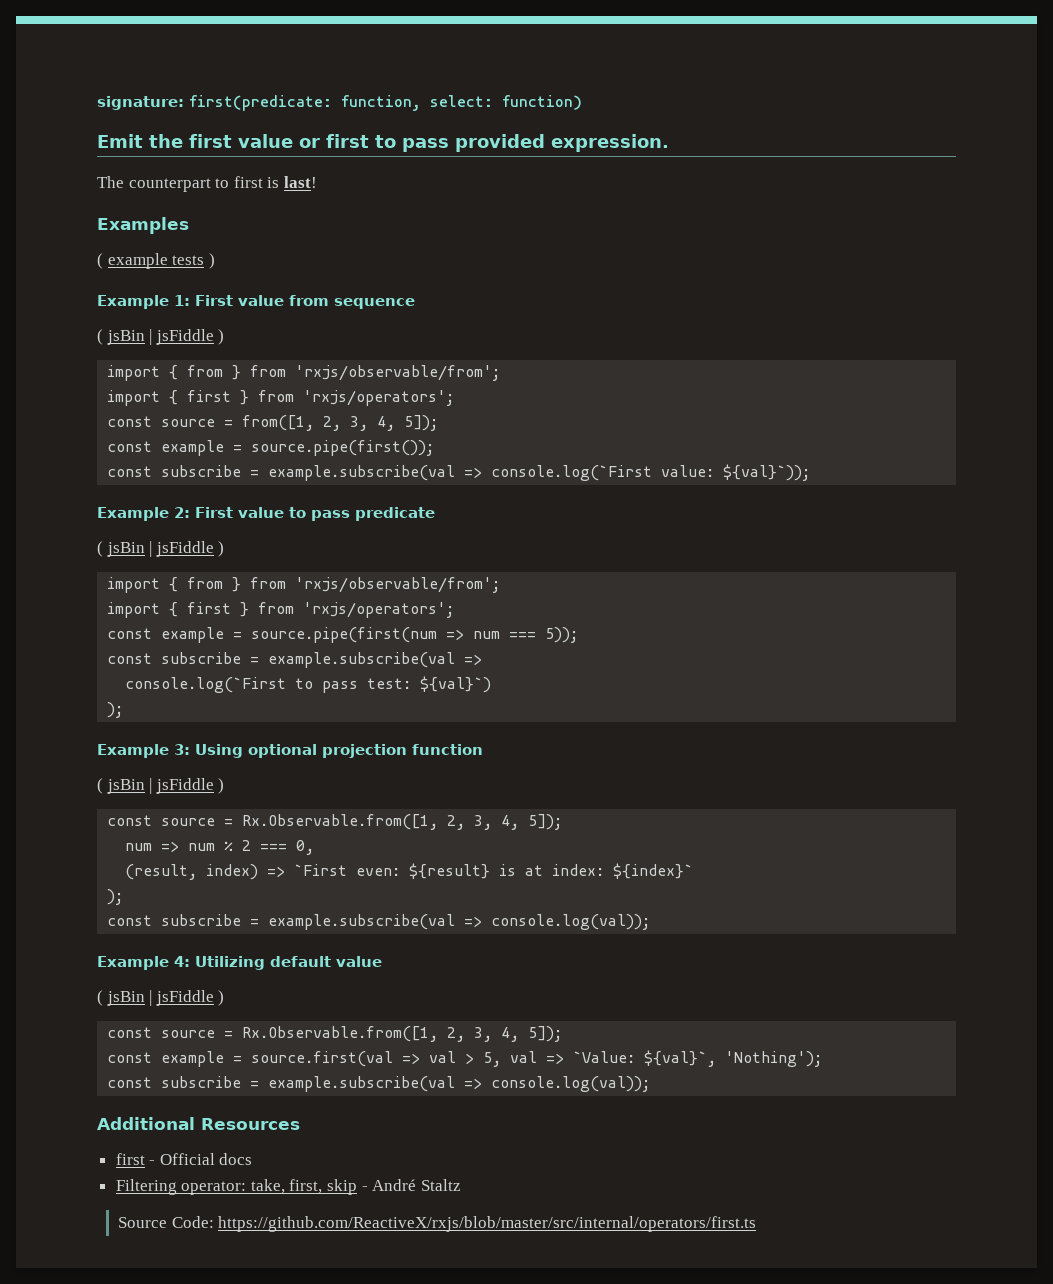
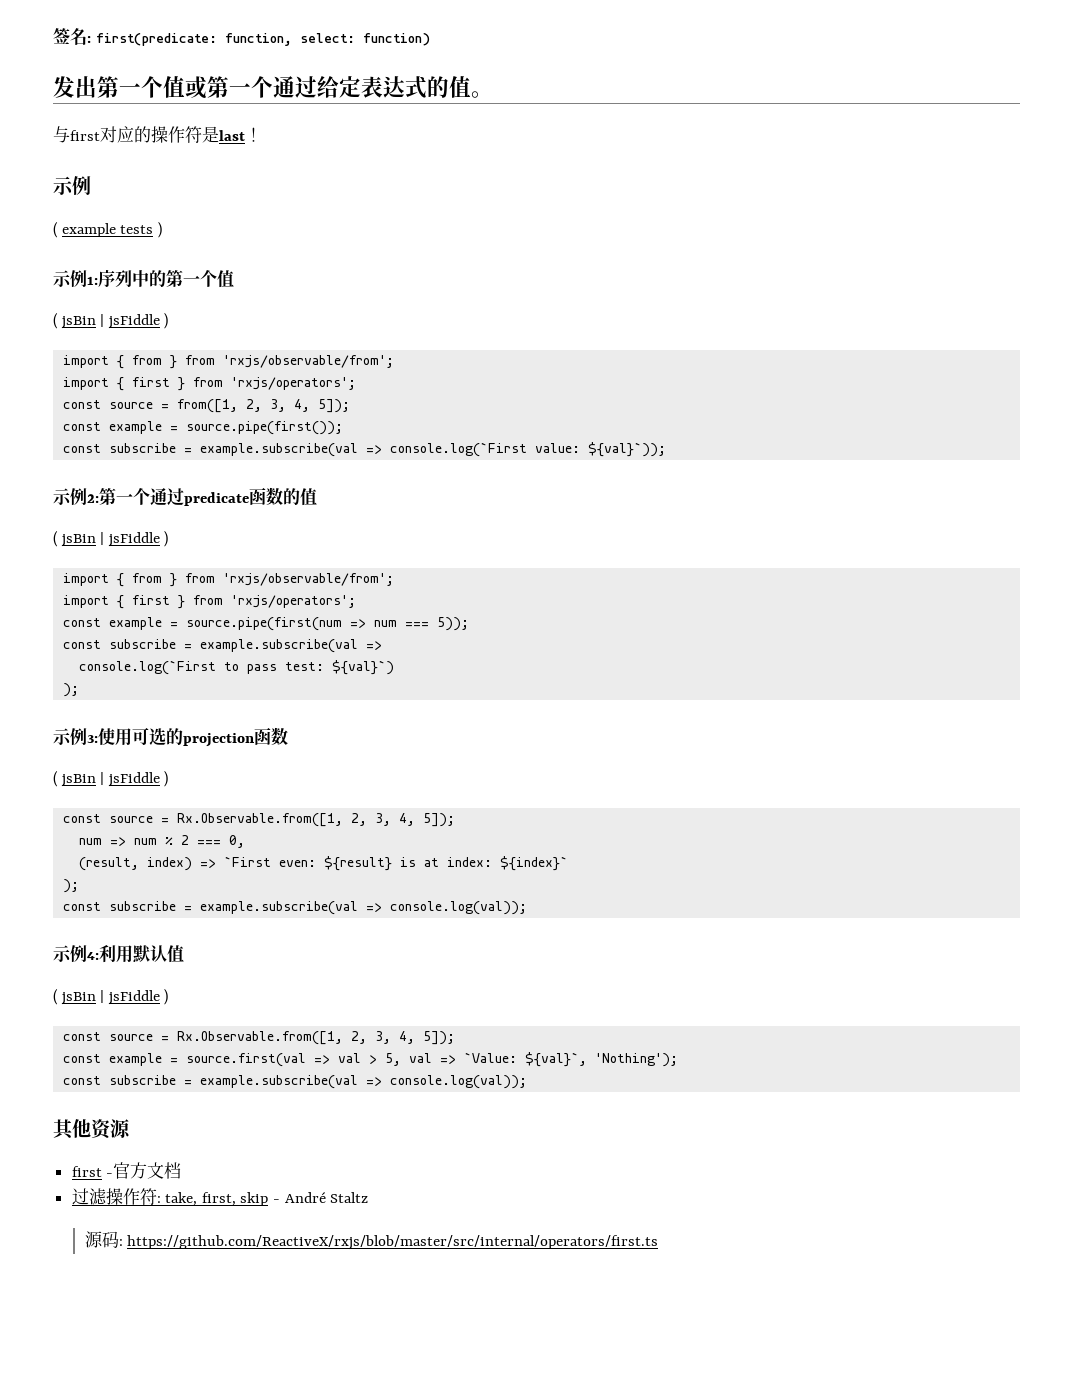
[97,96,184,110] signature: -> [53,28,91,45] 签名:
[97,134,669,152] [97,176,317,192] [97,217,189,234] [97,253,215,269] [97,295,415,309] Emit the first value or first to pass provided expression. // The counterpart to first is last! // Examples // ( example tests ) // Example 1: First value from sequence -> [53,76,493,99] [53,126,262,143] [53,176,91,195] [53,222,162,238] [53,269,234,288] 发出第一个值或第一个通过给定表达式的值。 // 与first对应的操作符是last！ // 示例 // ( example tests ) // 示例1:序列中的第一个值
[97,507,350,521] Example 2: First value to pass -> [53,487,184,506] 示例2:第一个通过
(435, 514) none -> [249,487,317,506] 函数的值
[97,744,483,758] Example 3: Using optional projection function -> [53,727,288,747] 示例3:使用可选的projection函数
[97,956,382,970] Example 4: Utilizing default value -> [53,945,184,963] 示例4:利用默认值
[97,1117,300,1130] Additional Resources -> [53,1119,131,1140] 其他资源
[159,1153,253,1165] [115,1179,247,1195] Official docs // Filtering operator: -> [113,1162,182,1179] [71,1188,161,1205] 官方文档 // 过滤操作符:
[117,1216,214,1228] Source Code: -> [84,1231,123,1248] 源码:

